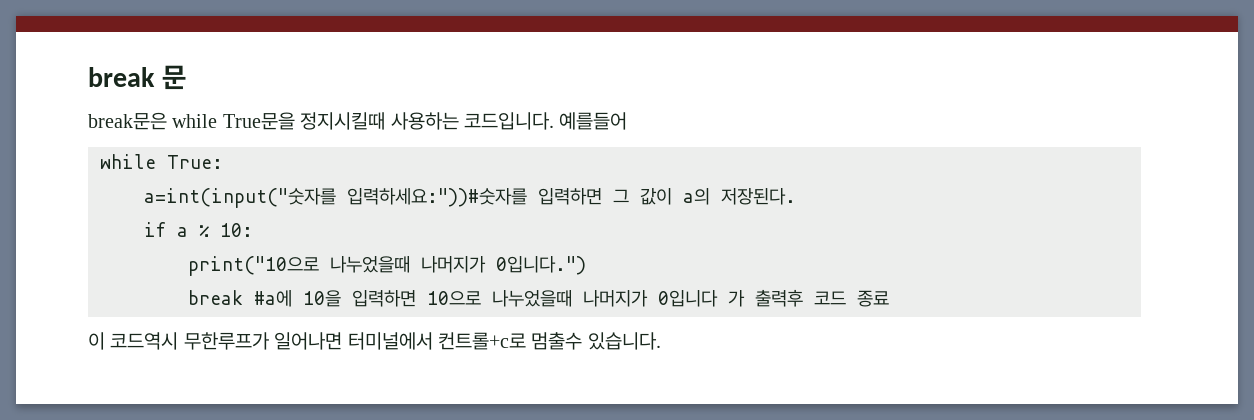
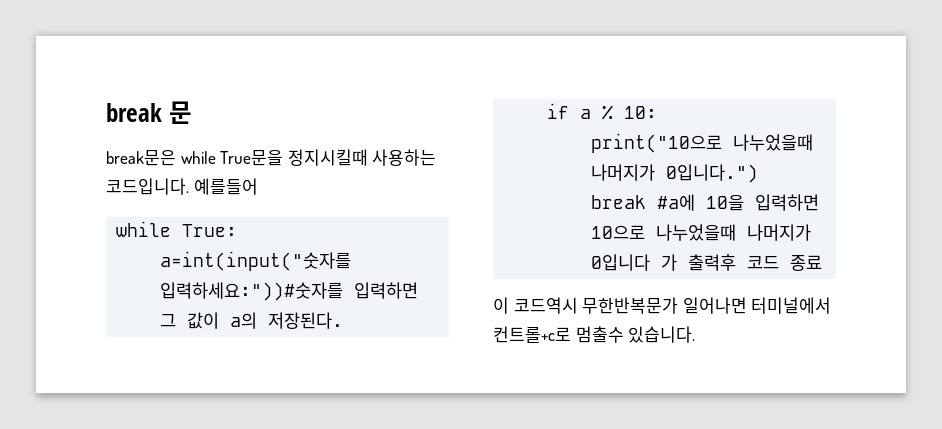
[183,332,269,350] 무한루프가 -> [582,297,679,314] 무한반복문가

